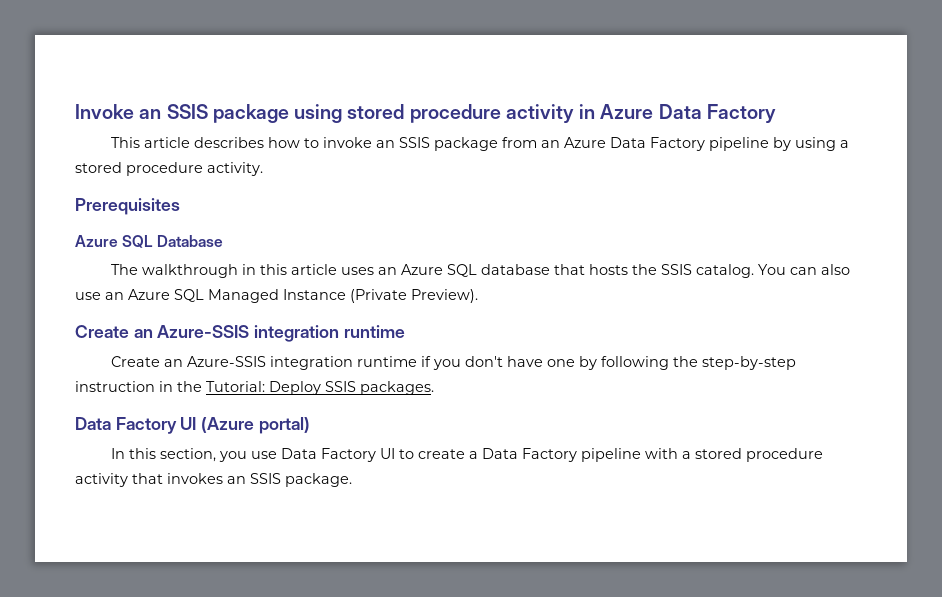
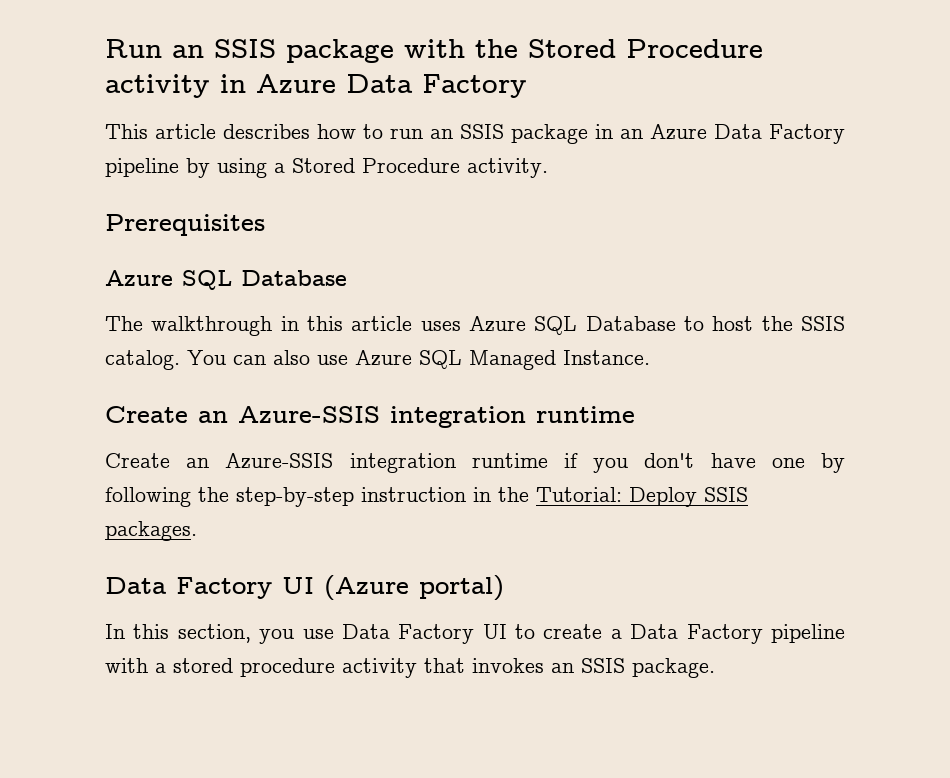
[75,104,501,123] Invoke an SSIS package using stored procedure -> [105,39,763,63] Run an SSIS package with the Stored Procedure
[323,137,538,151] invoke an SSIS package from -> [390,124,613,144] run an SSIS package in
[75,162,203,176] stored procedure -> [292,158,460,173] Stored Procedure
[378,264,629,277] an Azure SQL database that hosts -> [469,316,754,335] Azure SQL Database to host
[105,292,124,300] an -> (348, 360) none
[283,289,478,303] Instance (Private Preview). -> [563,350,650,365] Instance.

